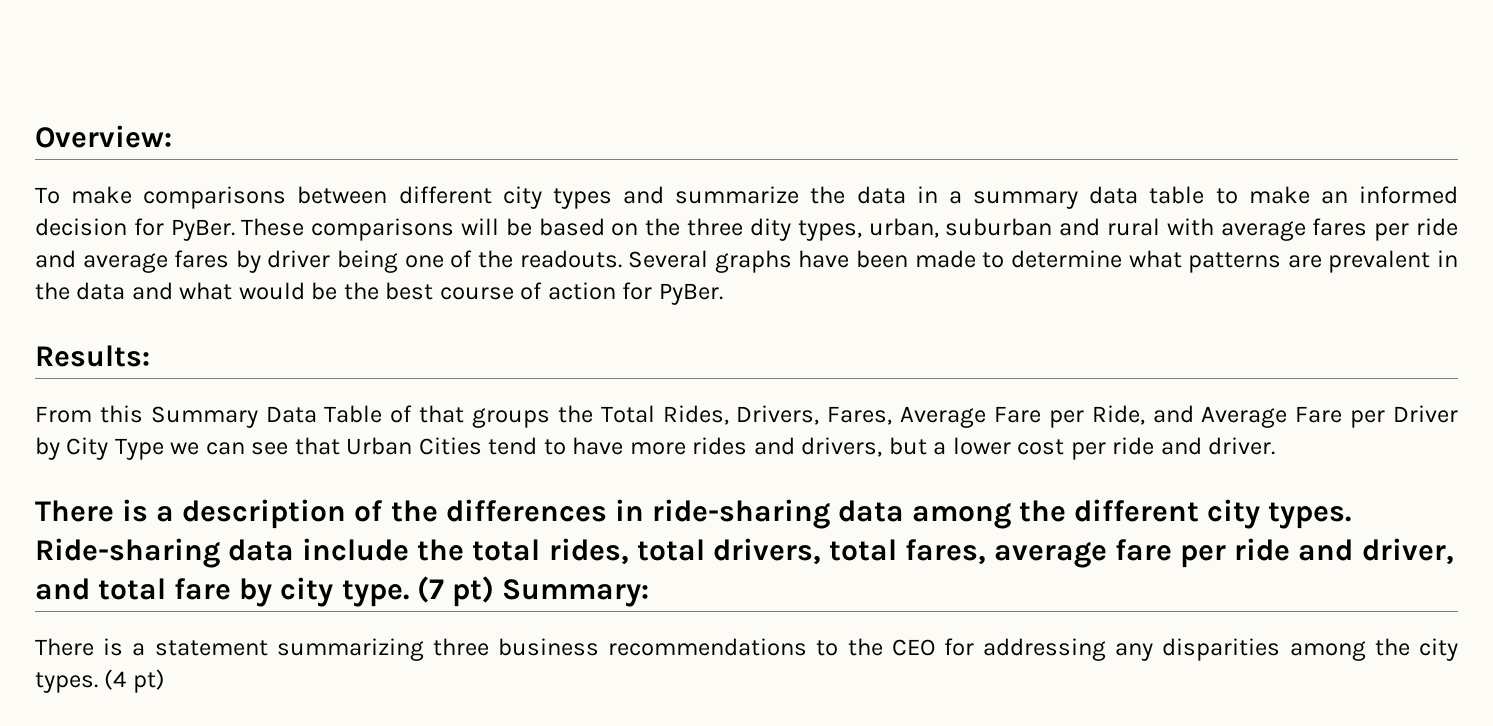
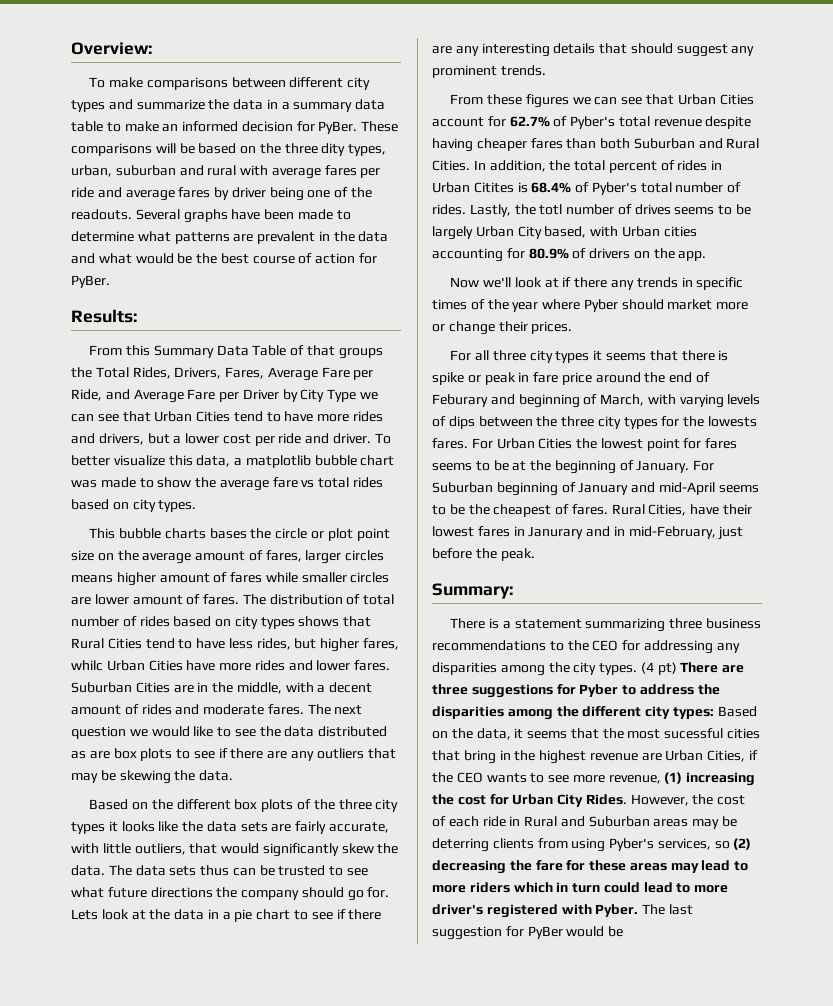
[35,499,1352,529] [35,538,1454,568] [35,576,494,607] // There is a description of the differences in ride-sharing data among the different city types. Ride-sharing data include the total rides, total drivers, total fares, average fare per ride and driver, and total fare by city type. (7 pt) -> [374,433,391,444] [71,455,395,468] [71,477,384,491] [71,499,197,512] [89,528,390,541] [71,550,385,564] [71,572,390,586] [71,594,395,605] [71,616,372,629] [71,638,400,652] [71,660,391,671] [71,682,373,694] [71,704,363,715] [71,726,388,739] [71,748,396,761] [71,770,234,784] [89,799,399,812] [71,821,390,834] [71,843,399,857] [71,865,369,876] [71,887,390,901] [71,909,382,922] [432,43,755,57] [432,65,546,78] [450,94,754,108] [432,116,752,129] [432,138,760,152] [432,160,723,173] [432,182,742,195] [432,204,752,217] [432,226,697,240] [432,248,707,262] [450,277,744,290] [432,299,749,312] [432,321,573,335] [450,350,729,363] [432,372,711,385] [432,394,761,408] [432,416,758,429] [432,438,738,451] [432,460,715,474] [432,482,759,496] [432,504,753,517] [432,526,744,540] [432,548,535,561] To better visualize this data, a matplotlib bubble chart was made to show the average fare vs total rides based on city types. // This bubble charts bases the circle or plot point size on the average amount of fares, larger circles means higher amount of fares while smaller circles are lower amount of fares. The distribution of total number of rides based on city types shows that Rural Cities tend to have less rides, but higher fares, whilc Urban Cities have more rides and lower fares. Suburban Cities are in the middle, with a decent amount of rides and moderate fares. The next question we would like to see the data distributed as are box plots to see if there are any outliers that may be skewing the data. // Based on the different box plots of the three city types it looks like the data sets are fairly accurate, with little outliers, that would significantly skew the data. The data sets thus can be trusted to see what future directions the company should go for. Lets look at the data in a pie chart to see if there are any interesting details that should suggest any prominent trends. // From these figures we can see that Urban Cities account for 62.7% of Pyber's total revenue despite having cheaper fares than both Suburban and Rural Cities. In addition, the total percent of rides in Urban Citites is 68.4% of Pyber's total number of rides. Lastly, the totl number of drives seems to be largely Urban City based, with Urban cities accounting for 80.9% of drivers on the app. // Now we'll look at if there any trends in specific times of the year where Pyber should market more or change their prices. // For all three city types it seems that there is spike or peak in fare price around the end of Feburary and beginning of March, with varying levels of dips between the three city types for the lowests fares. For Urban Cities the lowest point for fares seems to be at the beginning of January. For Suburban beginning of January and mid-April seems to be the cheapest of fares. Rural Cities, have their lowest fares in Janurary and in mid-February, just before the peak. //
(165, 681) none -> [680,662,745,673] [432,684,720,698] [432,706,757,720] [432,728,761,740] [432,750,759,764] [432,772,756,786] [432,794,746,807] [432,816,738,829] [432,838,752,852] [432,860,749,874] [432,882,729,893] [432,904,693,918] [432,926,624,940] There are three suggestions for Pyber to address the disparities among the different city types: Based on the data, it seems that the most sucessful cities that bring in the highest revenue are Urban Cities, if the CEO wants to see more revenue, (1) increasing the cost for Urban City Rides. However, the cost of each ride in Rural and Suburban areas may be deterring clients from using Pyber's services, so (2) decreasing the fare for these areas may lead to more riders which in turn could lead to more driver's registered with Pyber. The last suggestion for PyBer would be

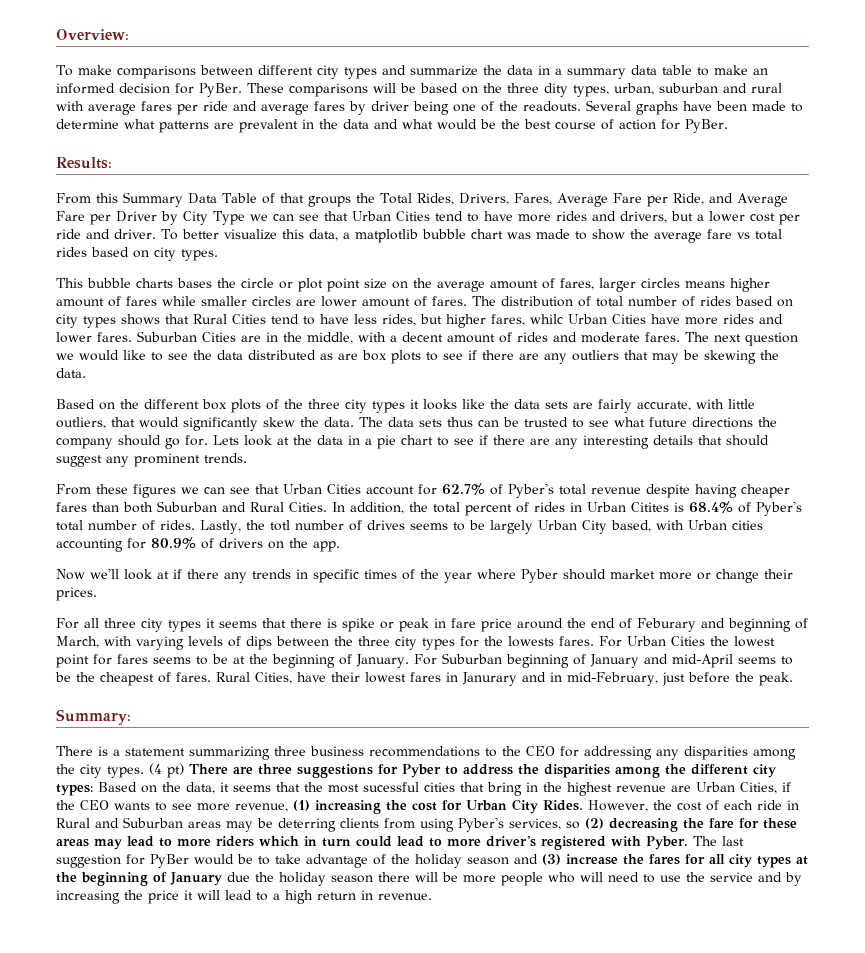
(624, 931) none -> [258,854,808,868] [56,872,802,886] [56,890,432,904] to take advantage of the holiday season and (3) increase the fares for all city types at the beginning of January due the holiday season there will be more people who will need to use the service and by increasing the price it will lead to a high return in revenue.

